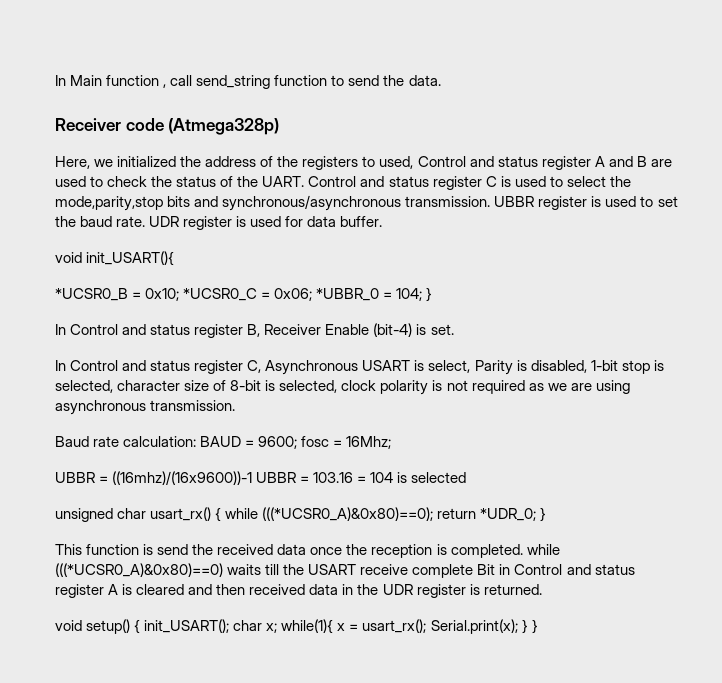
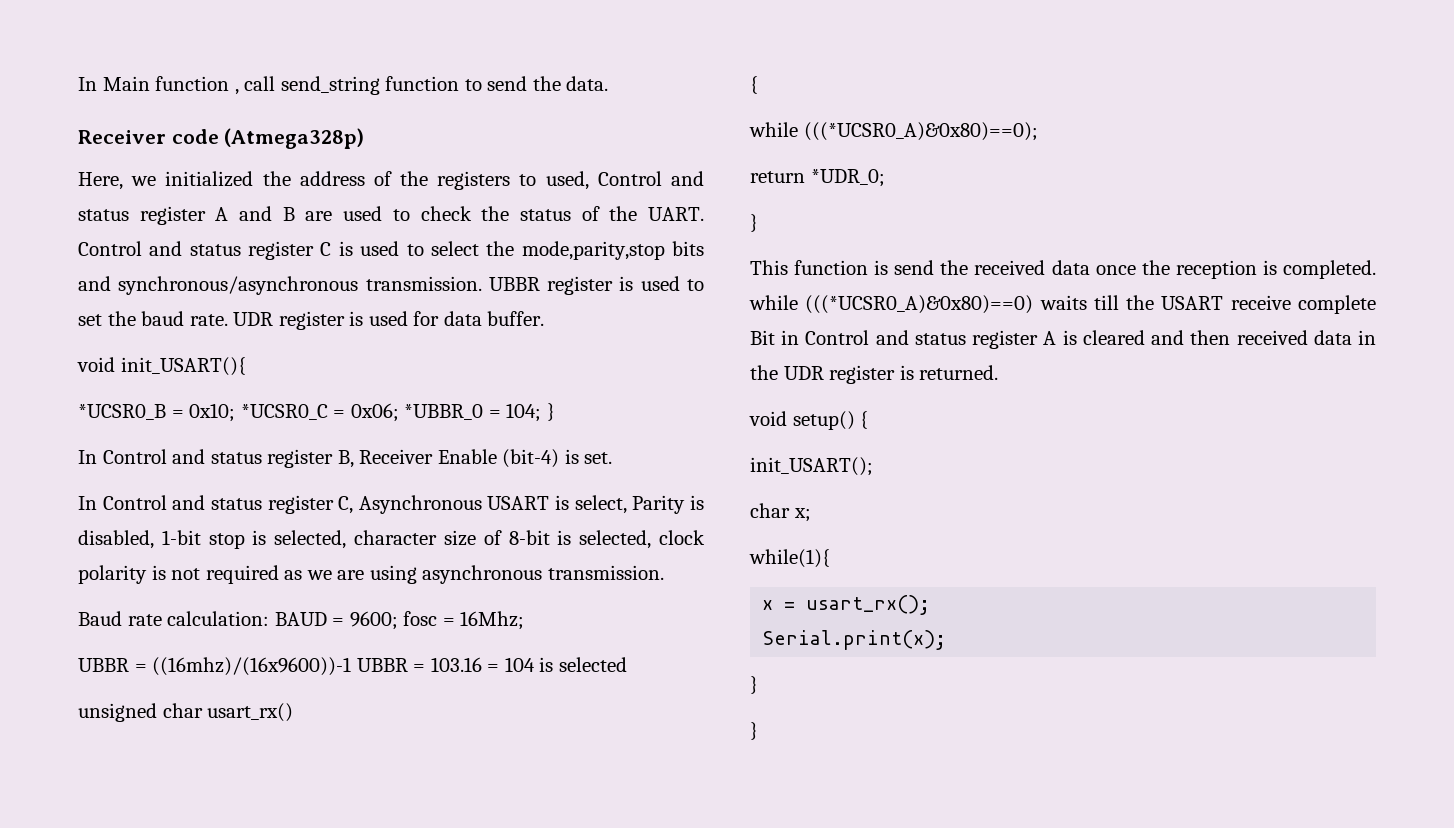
[215,507,222,522] { -> [750,76,758,94] // { //
(434, 514) none -> (1038, 131) //
(537, 514) none -> (885, 178) //
(141, 626) none -> (869, 420) //
(230, 626) none -> (873, 466) //
(278, 628) none -> (811, 515) //
(334, 626) none -> (830, 558) //
(427, 626) none -> (931, 605) //
[521,619,528,634] } -> [750,676,758,694] // } //

